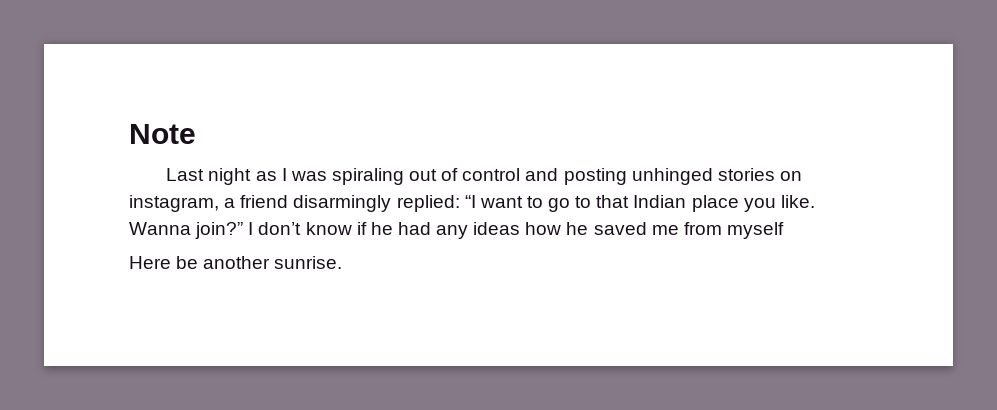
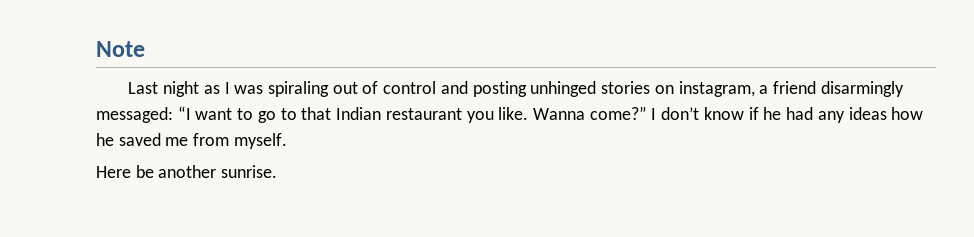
[396,195,460,212] replied: -> [96,107,173,123] messaged:
[691,195,739,212] place -> [385,108,462,120] restaurant
[195,222,244,239] join?” -> [589,106,647,120] come?”
[726,222,784,239] myself -> [233,133,287,149] myself.

